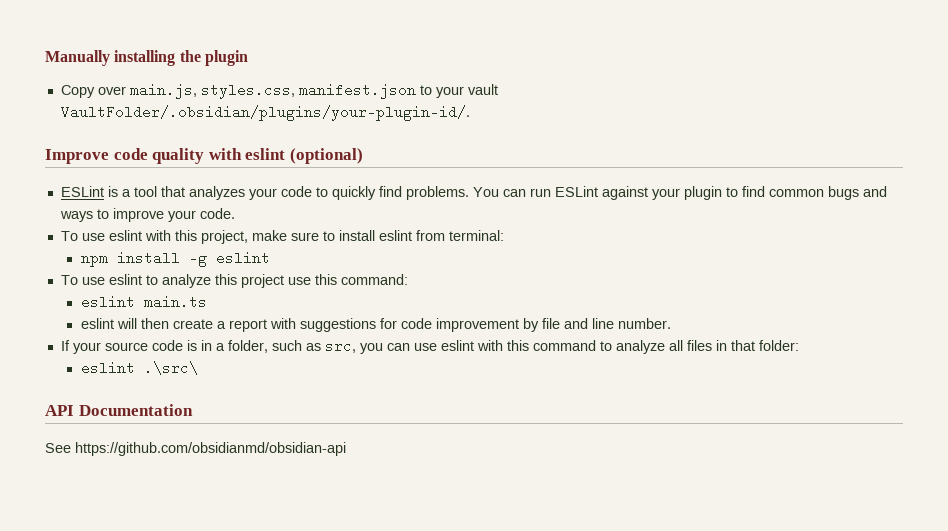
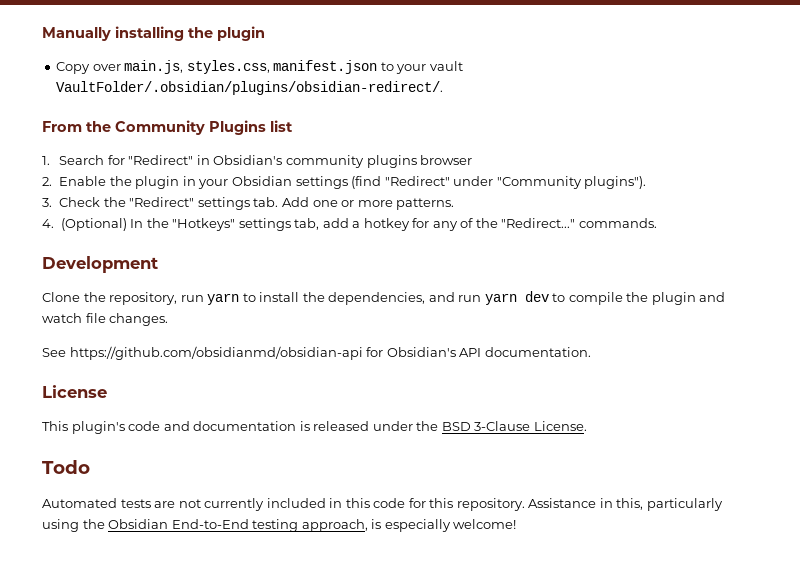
[60,105,470,121] [45,148,363,164] [60,186,887,200] [59,208,235,222] [60,230,504,244] [80,251,270,267] [60,274,408,288] [80,295,207,309] [80,318,671,332] [60,339,799,354] [80,361,198,375] [45,404,193,416] [45,442,346,456] VaultFolder/.obsidian/plugins/your-plugin-id/. // Improve code quality with eslint (optional) // ESLint is a tool that analyzes your code to quickly find problems. You can run ESLint against your plugin to find common bugs and ways to improve your code. // To use eslint with this project, make sure to install eslint from terminal: // npm install -g eslint // To use eslint to analyze this project use this command: // eslint main.ts // eslint will then create a report with suggestions for code improvement by file and line number. // If your source code is in a folder, such as src, you can use eslint with this command to analyze all files in that folder: // eslint .\src\ // API Documentation // See https://github.com/obsidianmd/obsidian-api -> [56,81,444,95] [42,120,293,135] [42,155,473,168] [42,176,647,189] [42,197,455,210] [42,218,657,231] [42,256,158,273] [42,291,726,305] [42,313,169,326] [42,346,591,360] [42,385,107,398] [42,421,587,434] [42,460,90,474] [42,498,723,511] [42,519,517,532] VaultFolder/.obsidian/plugins/obsidian-redirect/. // From the Community Plugins list // 1. Search for "Redirect" in Obsidian's community plugins browser // 2. Enable the plugin in your Obsidian settings (find "Redirect" under "Community plugins"). // 3. Check the "Redirect" settings tab. Add one or more patterns. // 4. (Optional) In the "Hotkeys" settings tab, add a hotkey for any of the "Redirect..." commands. // Development // Clone the repository, run yarn to install the dependencies, and run yarn dev to compile the plugin and watch file changes. // See https://github.com/obsidianmd/obsidian-api for Obsidian's API documentation. // License // This plugin's code and documentation is released under the BSD 3-Clause License. // Todo // Automated tests are not currently included in this code for this repository. Assistance in this, particularly using the Obsidian End-to-End testing approach, is especially welcome!

